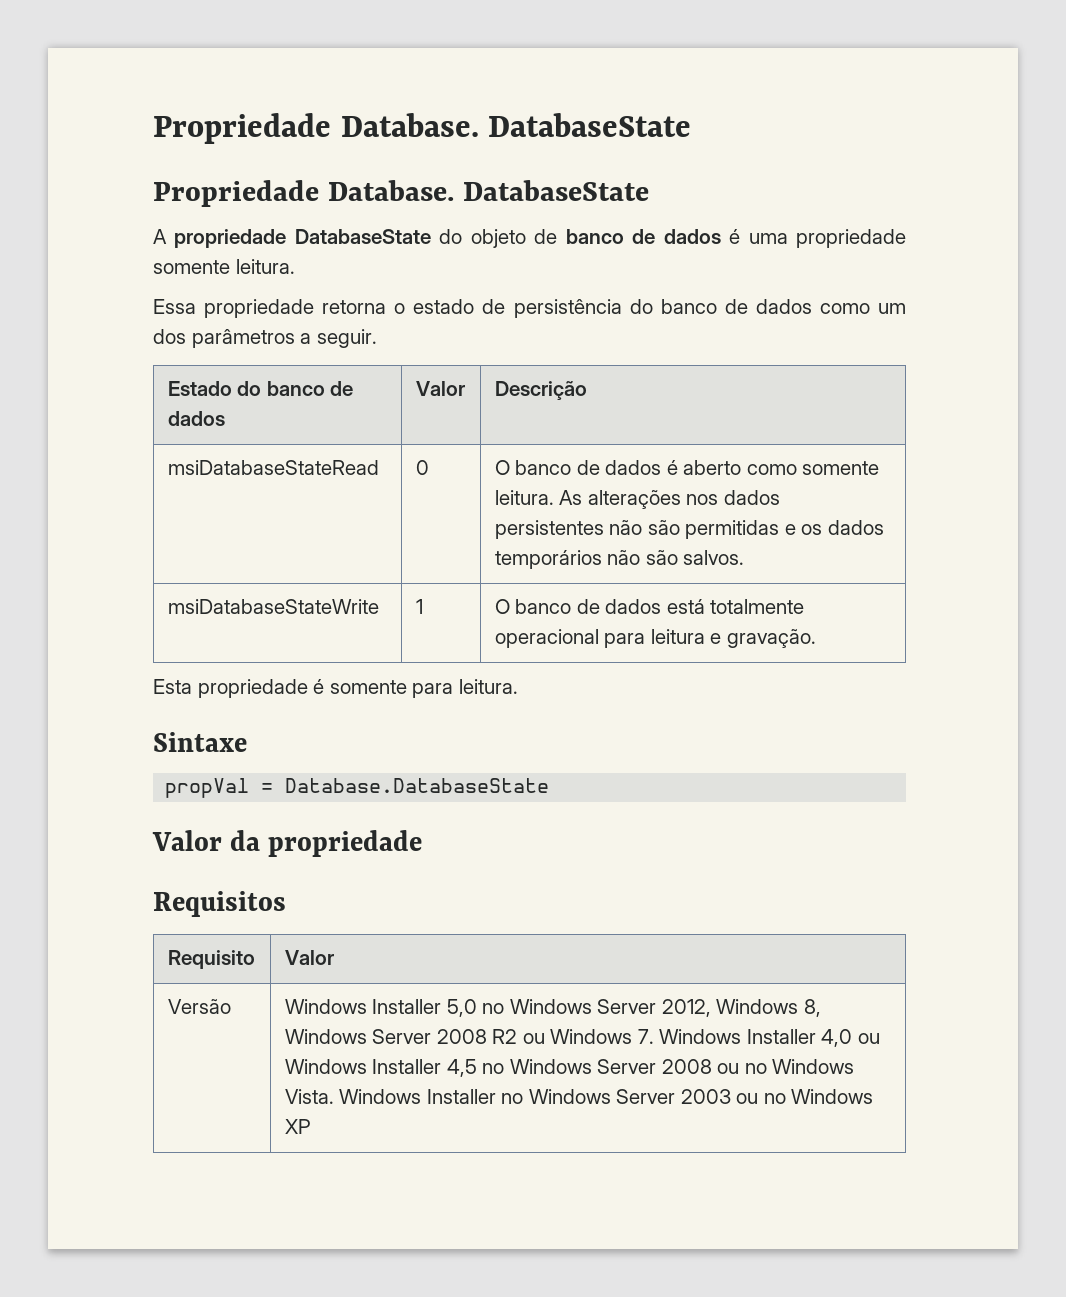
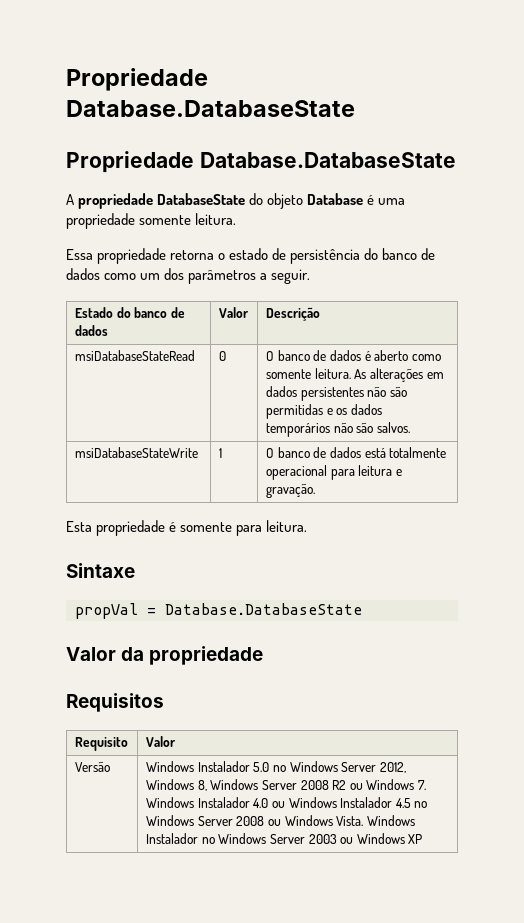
[153,113,692,144] [153,180,649,207] Propriedade Database. DatabaseState // Propriedade Database. DatabaseState -> [66,68,208,91] [66,100,355,117] [66,151,456,173] Propriedade Database.DatabaseState // Propriedade Database.DatabaseState
[534,229,721,244] de banco de dados -> [307,193,364,205] Database
[686,494,719,505] nos -> [426,372,444,379] em
[372,999,477,1017] Installer 5,0 -> [197,761,270,772] Instalador 5.0
[746,1029,880,1047] [284,1059,477,1077] Installer 4,0 ou Windows Installer 4,5 -> [197,797,411,808] Instalador 4.0 ou Windows Instalador 4.5
[744,1063,767,1074] no -> (281, 822) none
[426,1089,496,1104] Installer -> [145,833,198,844] Instalador
[763,1093,786,1104] no -> (354, 840) none

